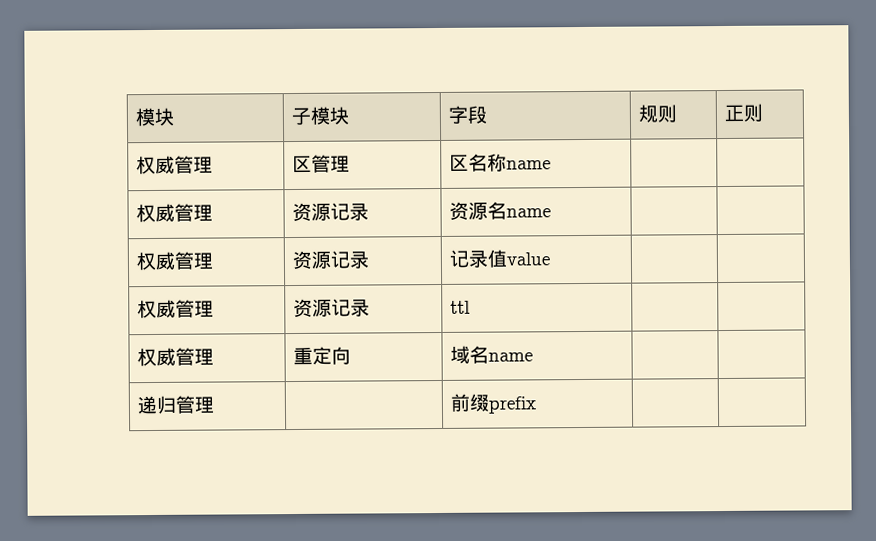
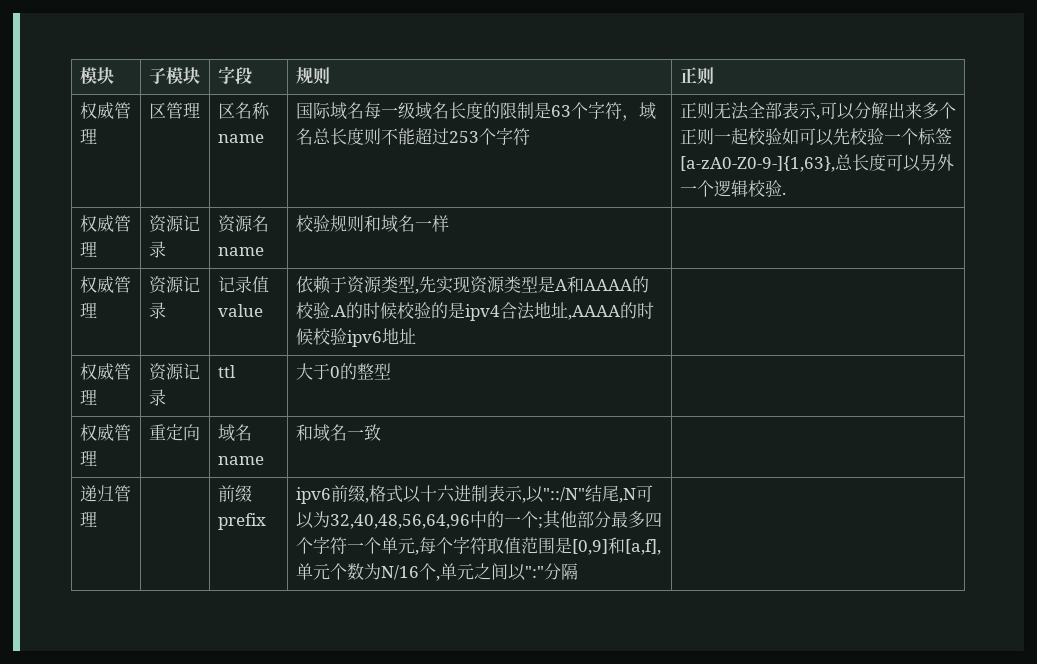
(551, 165) | -> [295,102,656,121] [295,127,530,145] [679,102,956,120] [679,128,952,146] [679,154,954,172] [679,180,786,197] 国际域名每一级域名长度的限制是63个字符，域名总长度则不能超过253个字符 | 正则无法全部表示,可以分解出来多个正则一起校验如可以先校验一个标签[a-zA0-Z0-9-]{1,63},总长度可以另外一个逻辑校验.
(551, 213) none -> [295,215,449,233] 校验规则和域名一样
(550, 259) none -> [295,276,649,294] [295,302,654,321] [295,328,416,347] 依赖于资源类型,先实现资源类型是A和AAAA的校验.A的时候校验的是ipv4合法地址,AAAA的时候校验ipv6地址
(471, 307) none -> [295,363,391,380] 大于0的整型
(533, 357) none -> [295,424,381,442] 和域名一致
(536, 405) none -> [295,485,653,504] [295,510,662,529] [295,537,661,555] [295,563,578,581] ipv6前缀,格式以十六进制表示,以"::/N"结尾,N可以为32,40,48,56,64,96中的一个;其他部分最多四个字符一个单元,每个字符取值范围是[0,9]和[a,f],单元个数为N/16个,单元之间以":"分隔

